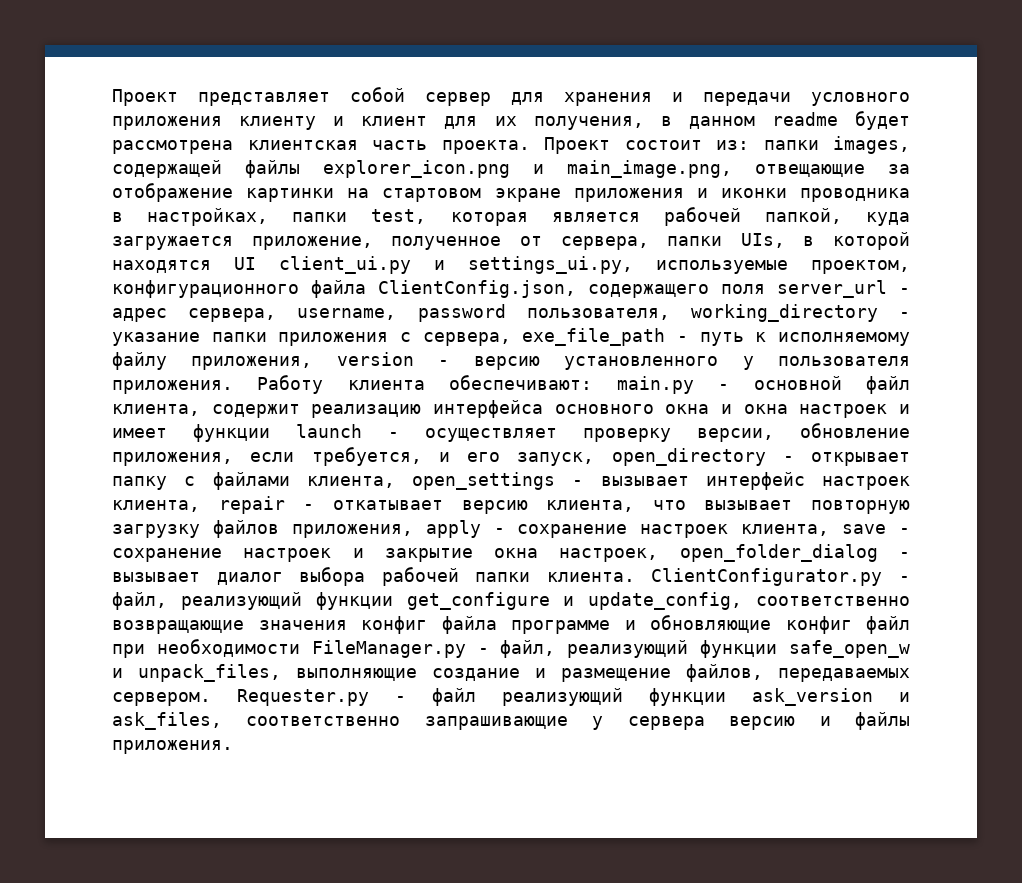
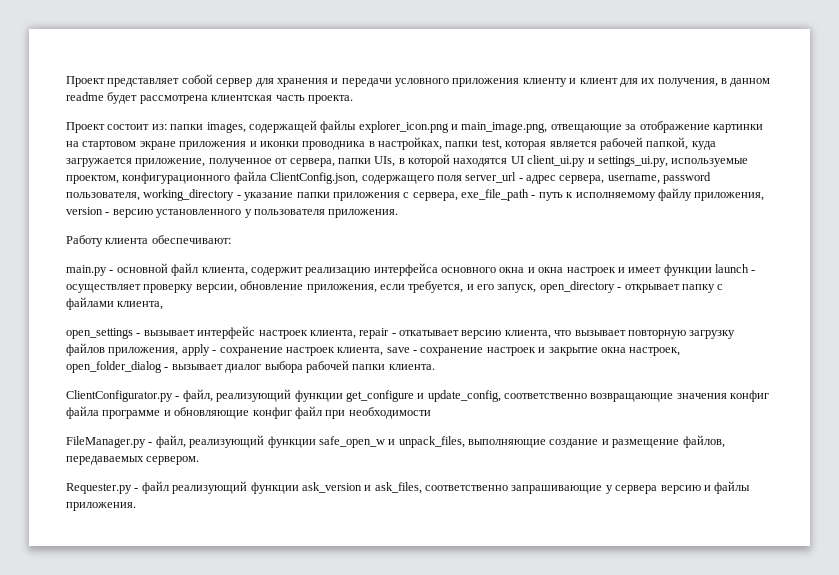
(530, 147) none -> (353, 99) //
(233, 387) none -> (399, 213) //
(593, 382) none -> (231, 239) //
(395, 482) none -> (164, 305) //
(635, 577) none -> (435, 367) //
(300, 648) none -> (431, 413) //
(211, 699) none -> (200, 460) //

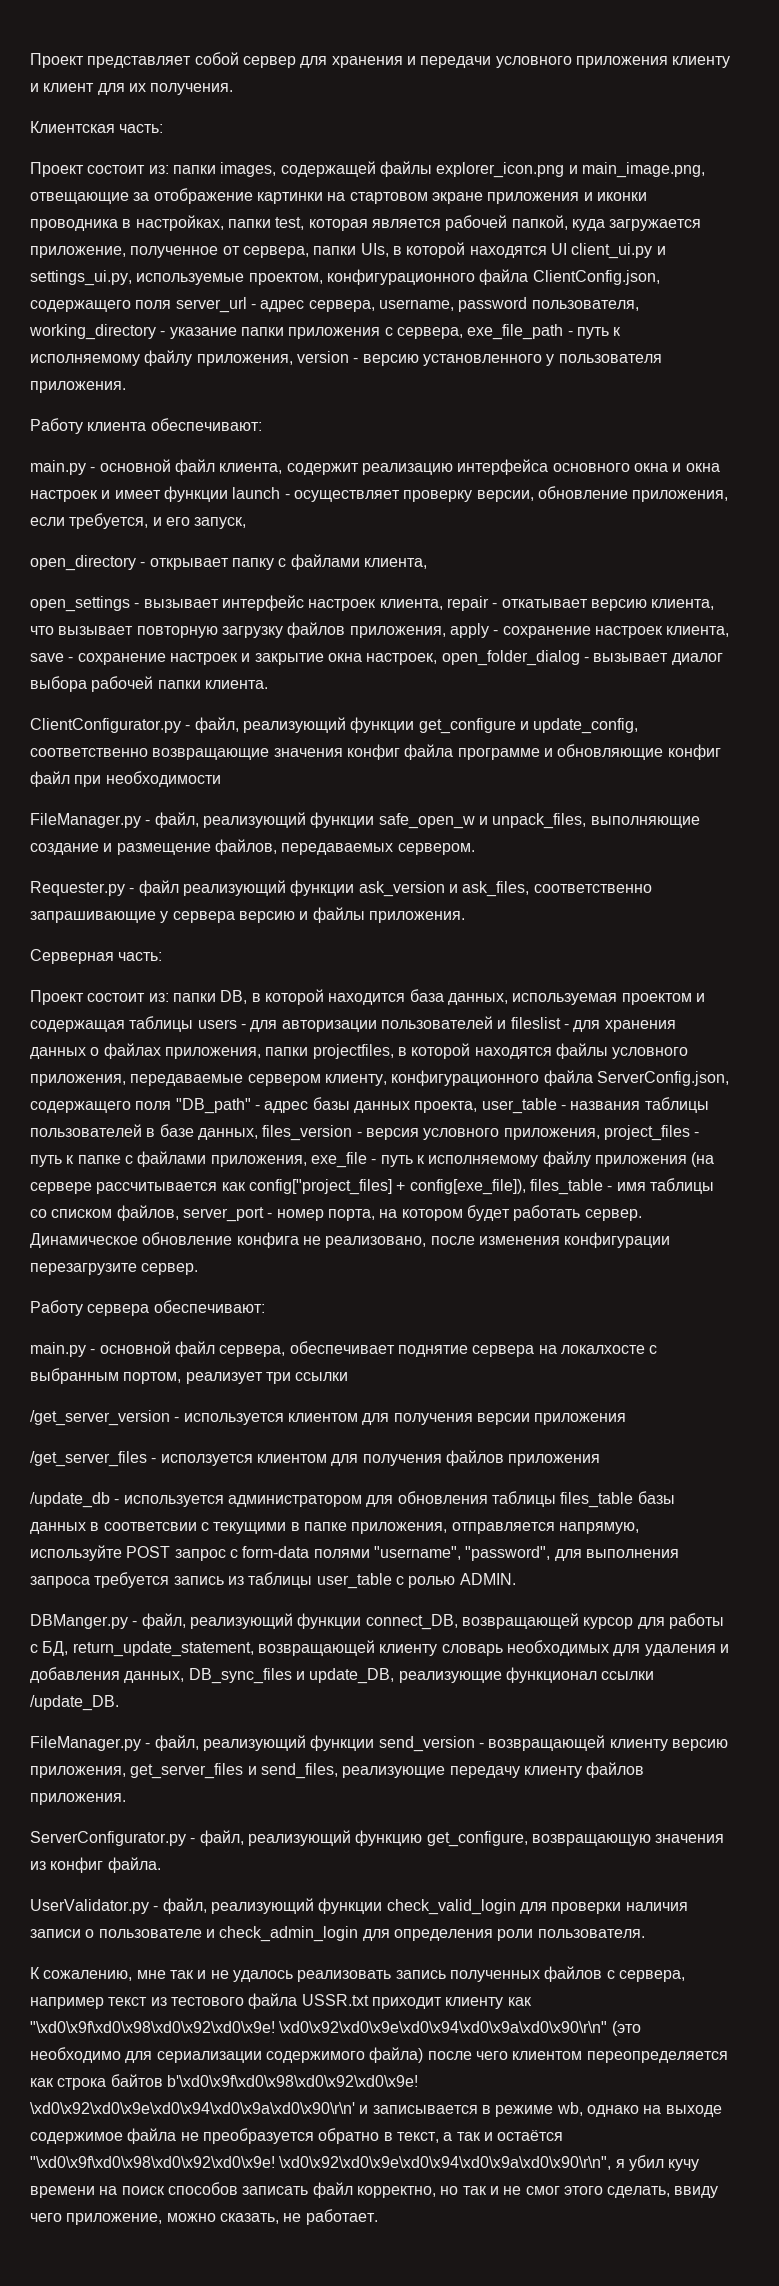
[657,78,771,87] [66,92,353,104] получения, в данном readme будет рассмотрена клиентская часть проекта. -> [150,83,234,95] [30,121,164,133] получения. // Клиентская часть:
(537, 288) none -> (247, 523) //
(136, 506) none -> [30,949,163,964] [30,989,705,1005] [30,1016,676,1032] [30,1043,689,1059] [30,1070,729,1086] [30,1097,709,1114] [30,1124,700,1141] [30,1151,715,1168] [30,1178,714,1195] [30,1205,642,1222] [30,1232,671,1248] [30,1263,199,1275] [30,1300,265,1316] [30,1341,658,1357] [30,1368,349,1384] [30,1410,627,1426] [30,1450,601,1467] [30,1491,675,1508] [30,1522,639,1534] [30,1545,679,1561] [30,1572,516,1589] [30,1613,724,1630] [30,1640,729,1657] [30,1667,655,1684] [30,1695,119,1711] [30,1735,728,1752] [30,1762,645,1779] [30,1793,126,1805] [30,1830,725,1847] [30,1857,161,1873] [30,1898,688,1915] [30,1926,645,1942] [30,1966,685,1982] [30,1993,532,2009] [30,2021,641,2036] [30,2047,728,2063] [30,2074,418,2090] [30,2102,722,2117] [30,2128,564,2144] [30,2155,700,2171] [30,2182,719,2198] [30,2209,378,2225] // Серверная часть: // Проект состоит из: папки DB, в которой находится база данных, используемая проектом и содержащая таблицы users - для авторизации пользователей и fileslist - для хранения данных о файлах приложения, папки projectfiles, в которой находятся файлы условного приложения, передаваемые сервером клиенту, конфигурационного файла ServerConfig.json, содержащего поля "DB_path" - адрес базы данных проекта, user_table - названия таблицы пользователей в базе данных, files_version - версия условного приложения, project_files - путь к папке с файлами приложения, exe_file - путь к исполняемому файлу приложения (на сервере рассчитывается как config["project_files] + config[exe_file]), files_table - имя таблицы со списком файлов, server_port - номер порта, на котором будет работать сервер. Динамическое обновление конфига не реализовано, после изменения конфигурации перезагрузите сервер. // Работу сервера обеспечивают: // main.py - основной файл сервера, обеспечивает поднятие сервера на локалхосте с выбранным портом, реализует три ссылки // /get_server_version - используется клиентом для получения версии приложения // /get_server_files - исползуется клиентом для получения файлов приложения // /update_db - используется администратором для обновления таблицы files_table базы данных в соответсвии с текущими в папке приложения, отправляется напрямую, используйте POST запрос с form-data полями "username", "password", для выполнения запроса требуется запись из таблицы user_table с ролью ADMIN. // DBManger.py - файл, реализующий функции connect_DB, возвращающей курсор для работы с БД, return_update_statement, возвращающей клиенту словарь необходимых для удаления и добавления данных, DB_sync_files и update_DB, реализующие функционал ссылки /update_DB. // FileManager.py - файл, реализующий функции send_version - возвращающей клиенту версию приложения, get_server_files и send_files, реализующие передачу клиенту файлов приложения. // ServerConfigurator.py - файл, реализующий функцию get_configure, возвращающую значения из конфиг файла. // UserValidator.py - файл, реализующий функции check_valid_login для проверки наличия записи о пользователе и check_admin_login для определения роли пользователя. // К сожалению, мне так и не удалось реализовать запись полученных файлов с сервера, например текст из тестового файла USSR.txt приходит клиенту как "\xd0\x9f\xd0\x98\xd0\x92\xd0\x9e! \xd0\x92\xd0\x9e\xd0\x94\xd0\x9a\xd0\x90\r\n" (это необходимо для сериализации содержимого файла) после чего клиентом переопределяется как строка байтов b'\xd0\x9f\xd0\x98\xd0\x92\xd0\x9e! \xd0\x92\xd0\x9e\xd0\x94\xd0\x9a\xd0\x90\r\n' и записывается в режиме wb, однако на выходе содержимое файла не преобразуется обратно в текст, а так и остаётся "\xd0\x9f\xd0\x98\xd0\x92\xd0\x9e! \xd0\x92\xd0\x9e\xd0\x94\xd0\x9a\xd0\x90\r\n", я убил кучу времени на поиск способов записать файл корректно, но так и не смог этого сделать, ввиду чего приложение, можно сказать, не работает.

